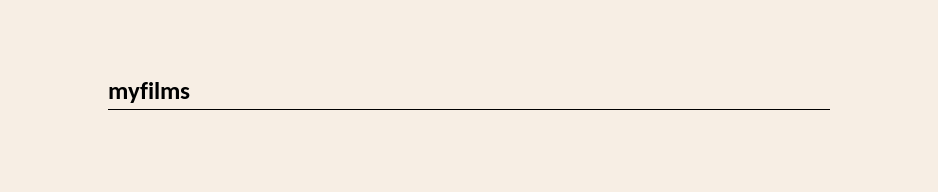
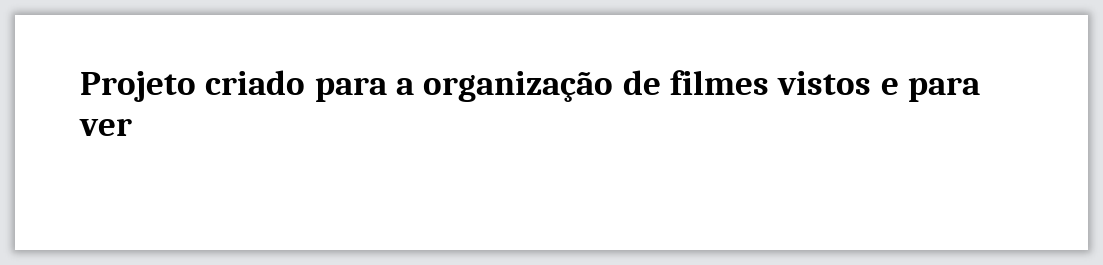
[108,82,190,103] myfilms -> [80,70,980,102] [79,118,132,136] Projeto criado para a organização de filmes vistos e para ver

